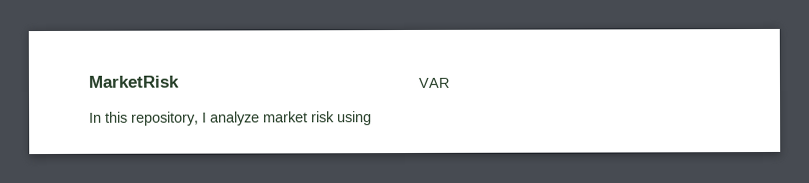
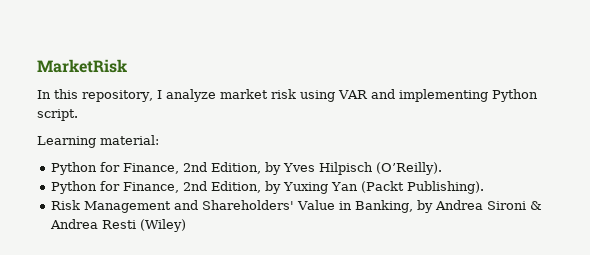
(449, 82) none -> [370,89,538,102] [37,109,78,121] [37,135,159,148] [50,162,442,175] [50,181,484,194] [50,200,542,213] [49,219,186,232] and implementing Python script. // Learning material: // Python for Finance, 2nd Edition, by Yves Hilpisch (O’Reilly). // Python for Finance, 2nd Edition, by Yuxing Yan (Packt Publishing). // Risk Management and Shareholders' Value in Banking, by Andrea Sironi & Andrea Resti (Wiley)

